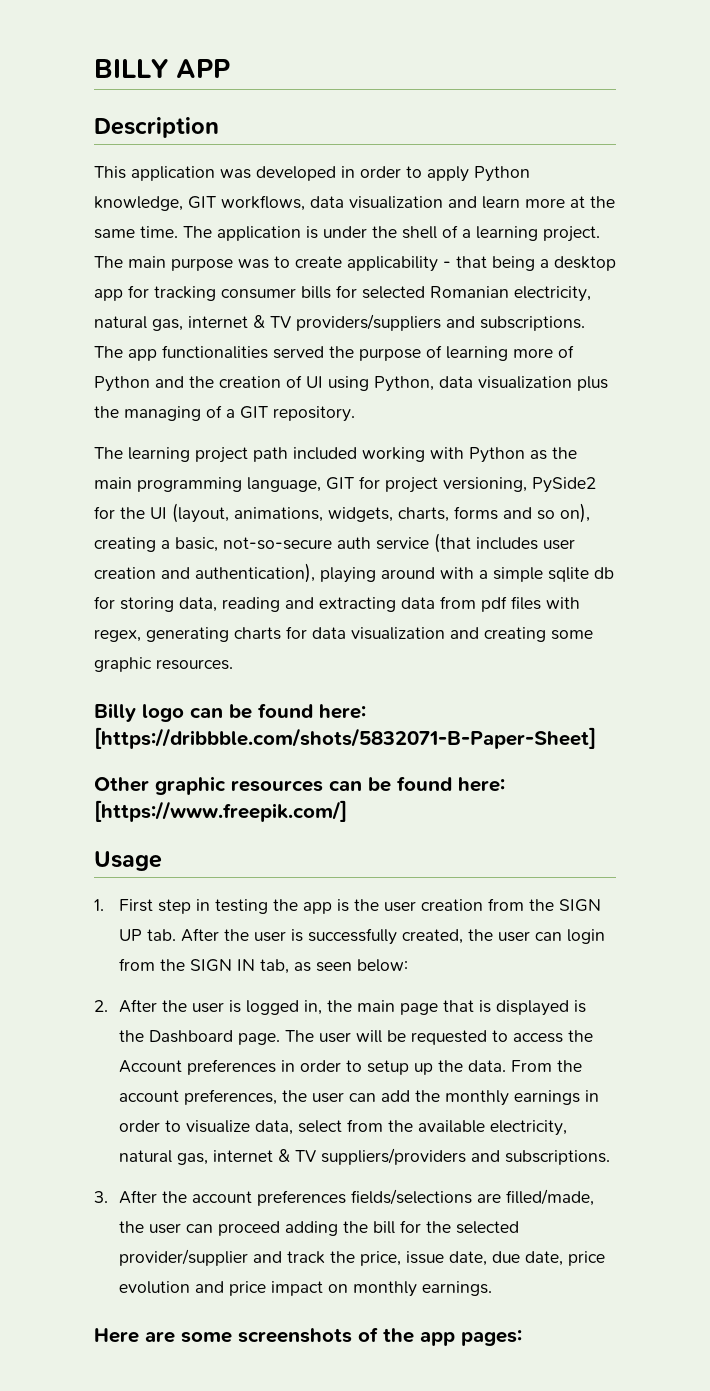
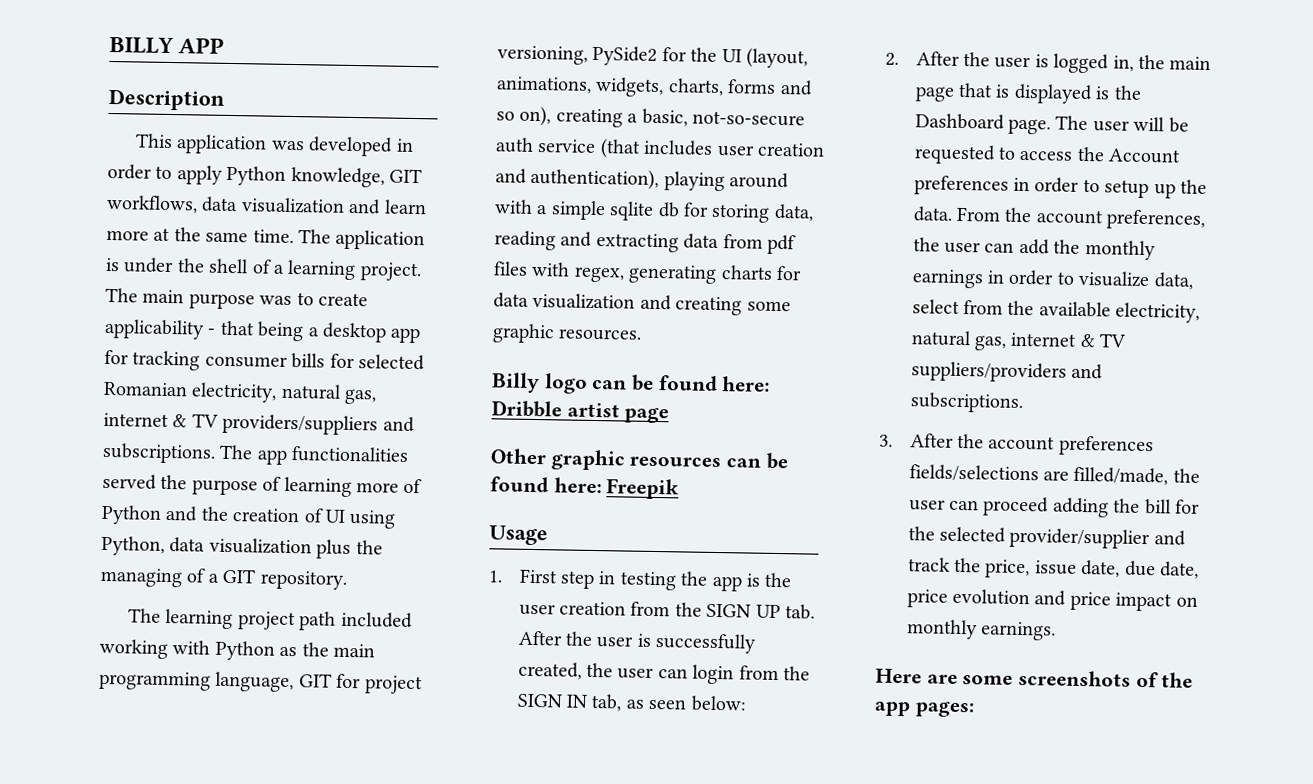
[94,727,596,749] [https://dribbble.com/shots/5832071-B-Paper-Sheet] -> [491,400,670,424] Dribble artist page
[94,800,347,822] [https://www.freepik.com/] -> [606,478,680,500] Freepik

